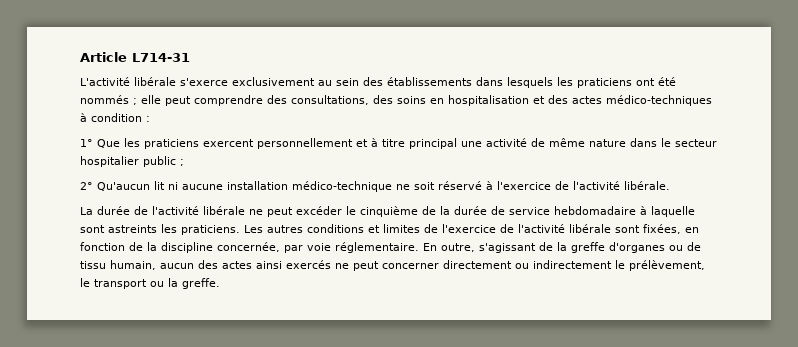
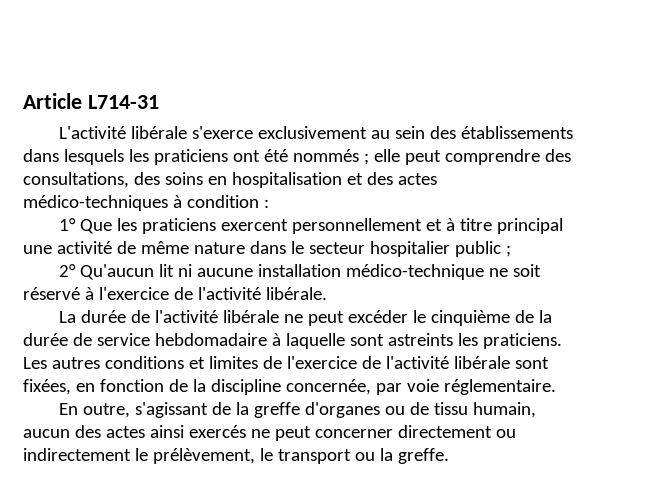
(419, 247) none -> (556, 387) //

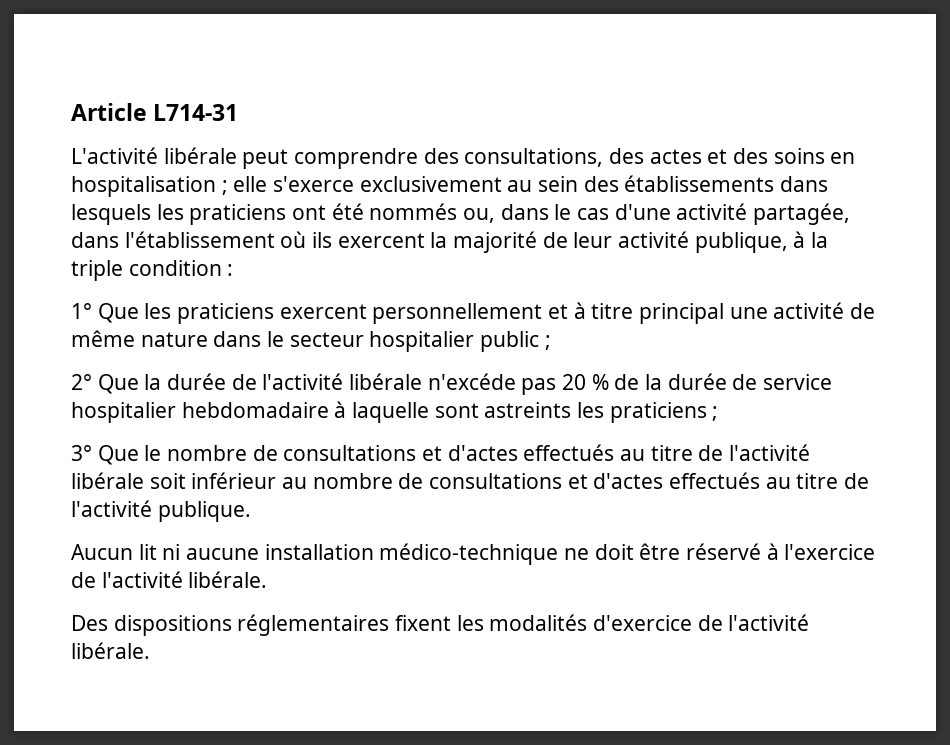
(187, 132) none -> [242,148,856,169] [71,176,268,197] peut comprendre des consultations, des actes et des soins en hospitalisation ; elle
[363,149,571,165] [23,172,437,188] [23,195,182,211] ; elle peut comprendre des consultations, des soins en hospitalisation et des actes médico-techniques à -> [463,203,851,225] [71,231,829,253] [71,260,123,281] ou, dans le cas d'une activité partagée, dans l'établissement où ils exercent la majorité de leur activité publique, à la triple
[79,264,154,280] Qu'aucun -> [97,373,833,395] [71,401,719,423] [71,444,811,465] [71,472,870,489] [71,500,251,522] [71,544,133,560] Que la durée de l'activité libérale n'excéde pas 20 % de la durée de service hospitalier hebdomadaire à laquelle sont astreints les praticiens ; // 3° Que le nombre de consultations et d'actes effectués au titre de l'activité libérale soit inférieur au nombre de consultations et d'actes effectués au titre de l'activité publique. // Aucun
[512,264,541,277] soit -> [594,543,681,560] doit être
[58,310,552,326] [23,333,562,349] [23,356,549,369] [23,379,556,395] [58,402,536,418] [23,425,516,441] [23,448,449,464] La durée de l'activité libérale ne peut excéder le cinquième de la durée de service hebdomadaire à laquelle sont astreints les praticiens. Les autres conditions et limites de l'exercice de l'activité libérale sont fixées, en fonction de la discipline concernée, par voie réglementaire. // En outre, s'agissant de la greffe d'organes ou de tissu humain, aucun des actes ainsi exercés ne peut concerner directement ou indirectement le prélèvement, le transport ou la greffe. -> [71,614,810,636] [71,642,150,659] Des dispositions réglementaires fixent les modalités d'exercice de l'activité libérale.

